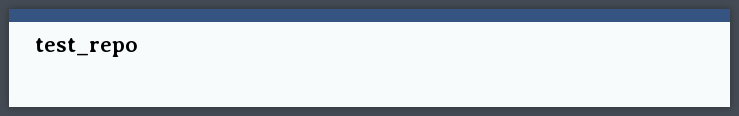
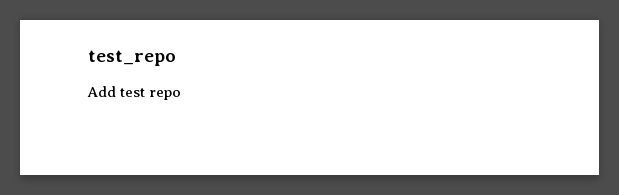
(138, 47) none -> [87,86,182,100] // Add test repo

